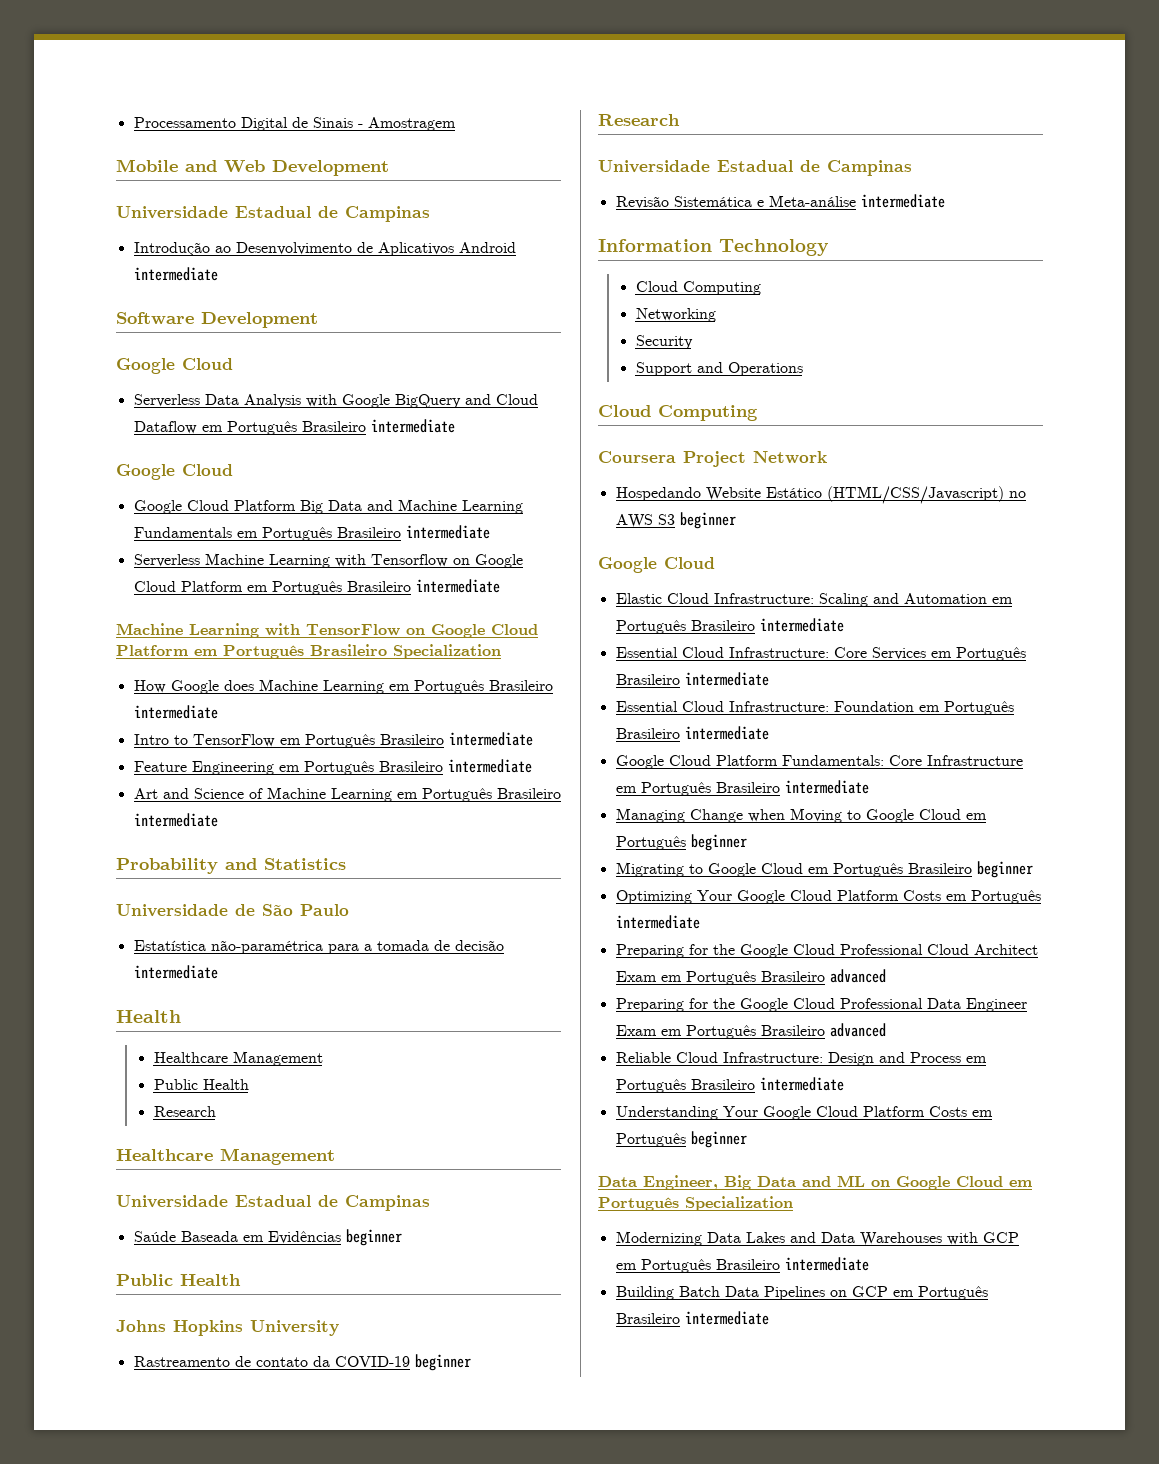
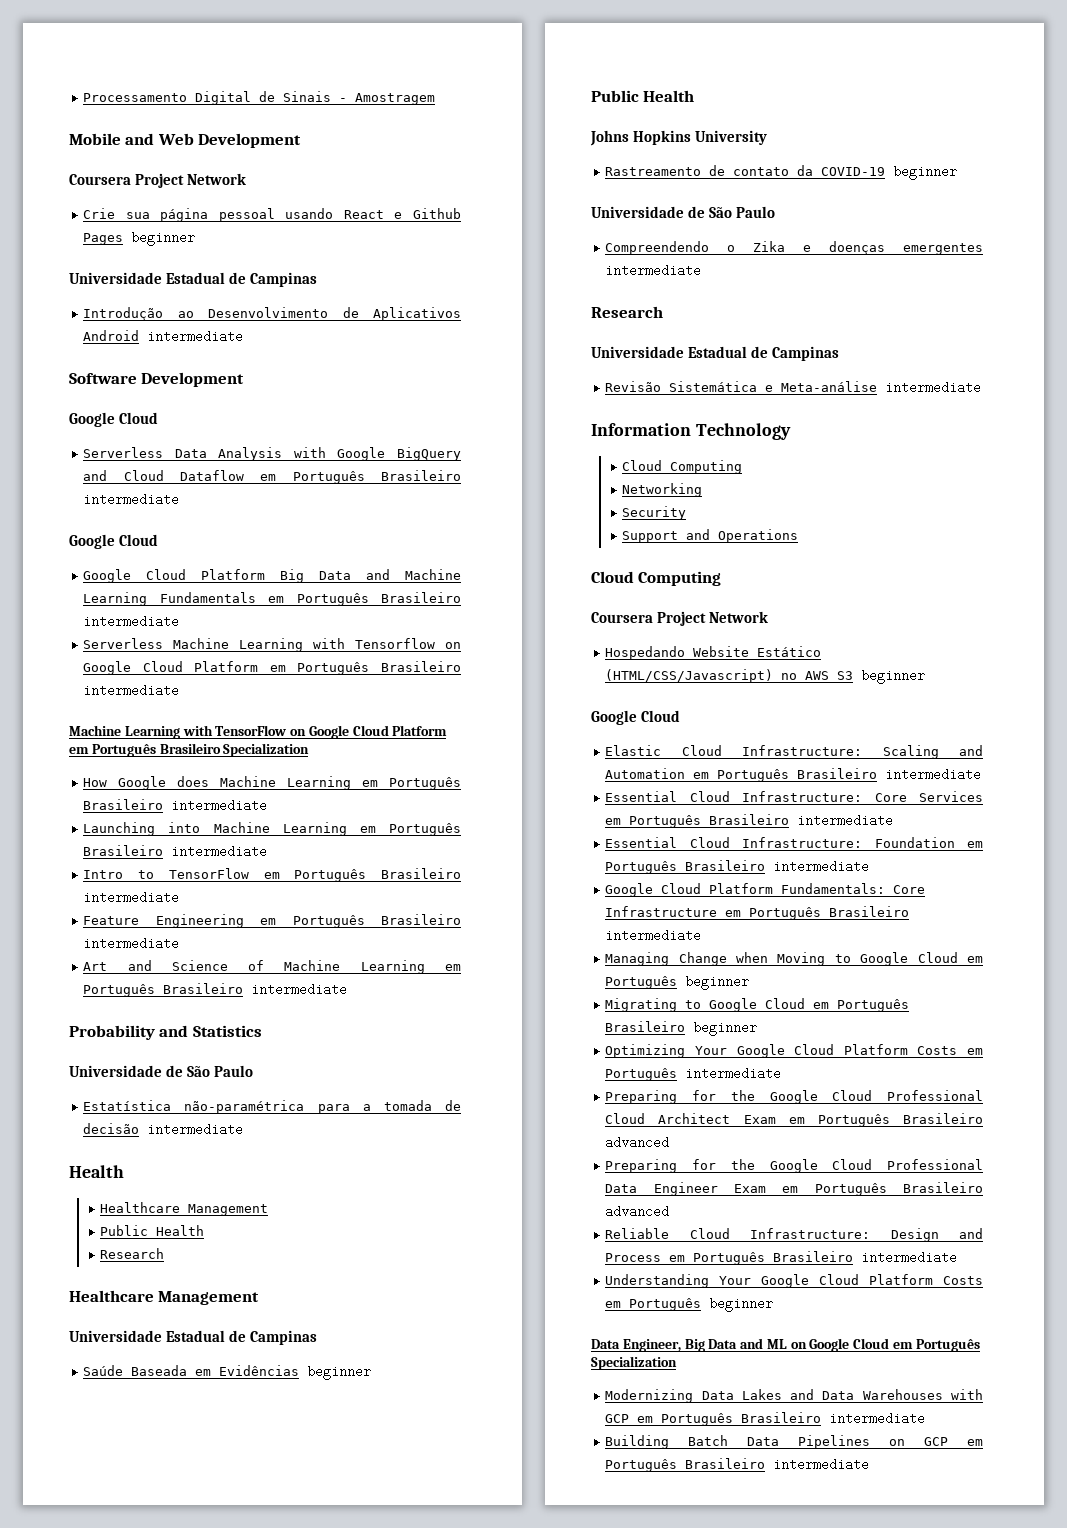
(389, 168) none -> [69,173,247,188] [83,208,461,222] [83,231,196,246] // Coursera Project Network // Crie sua página pessoal usando React e Github Pages beginner
(218, 712) none -> [83,822,461,836] [83,845,268,858] // Launching into Machine Learning em Português Brasileiro intermediate
(471, 1362) none -> [591,206,776,218] [605,241,983,255] [605,264,702,277] // Universidade de São Paulo // Compreendendo o Zika e doenças emergentes intermediate

